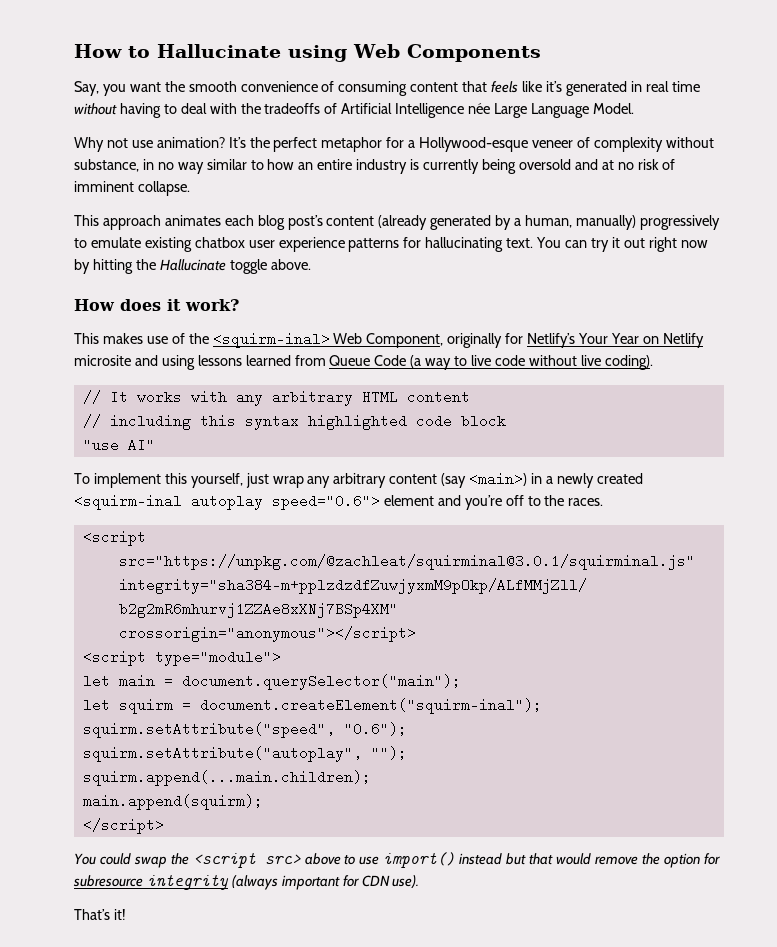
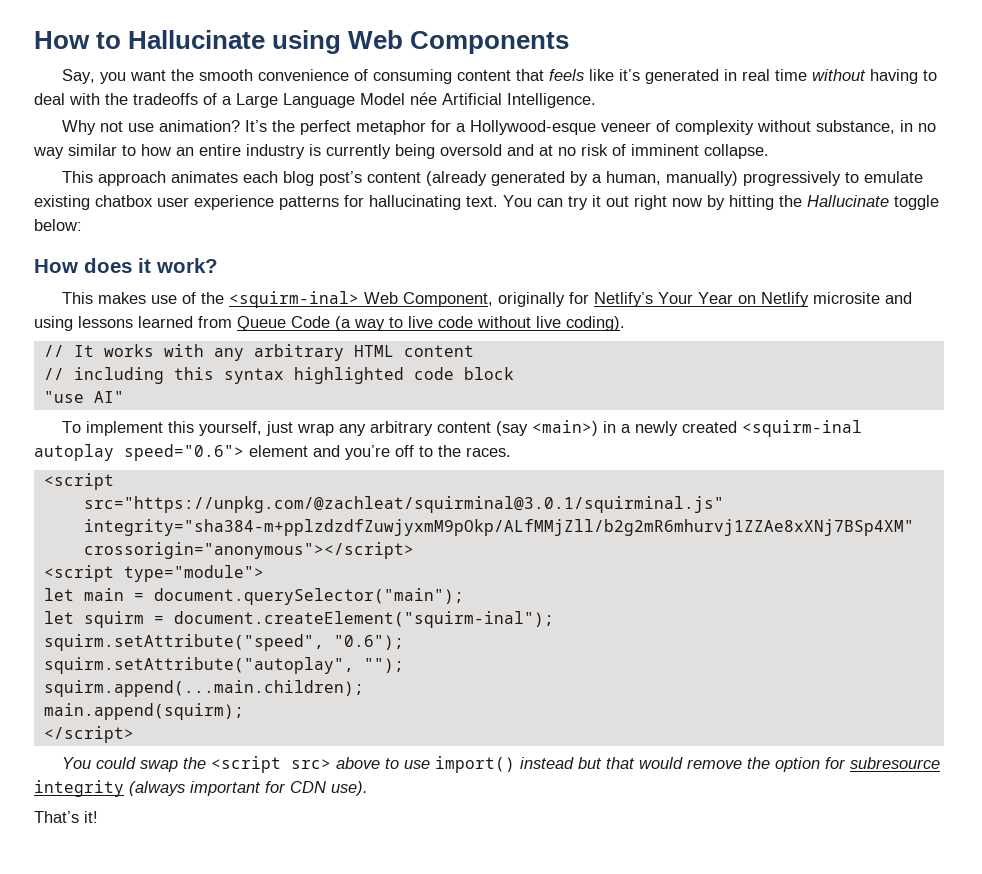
[341,103,634,118] Artificial Intelligence née Large Language Model. -> [222,92,596,108] a Large Language Model née Artificial Intelligence.
[270,259,311,270] above. -> [34,219,82,231] below:

